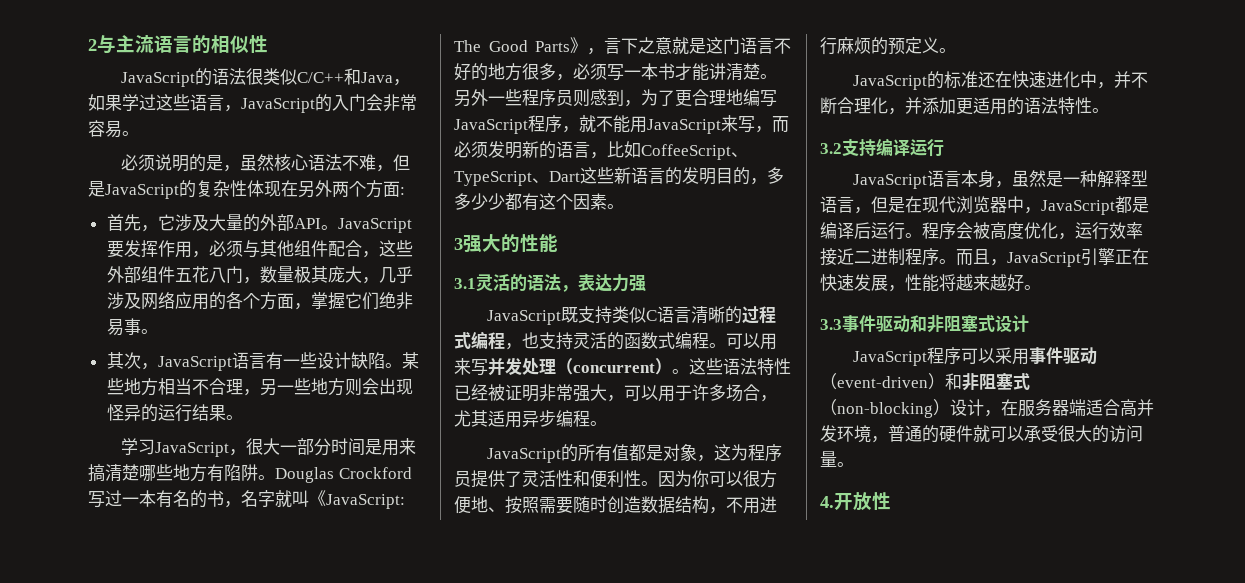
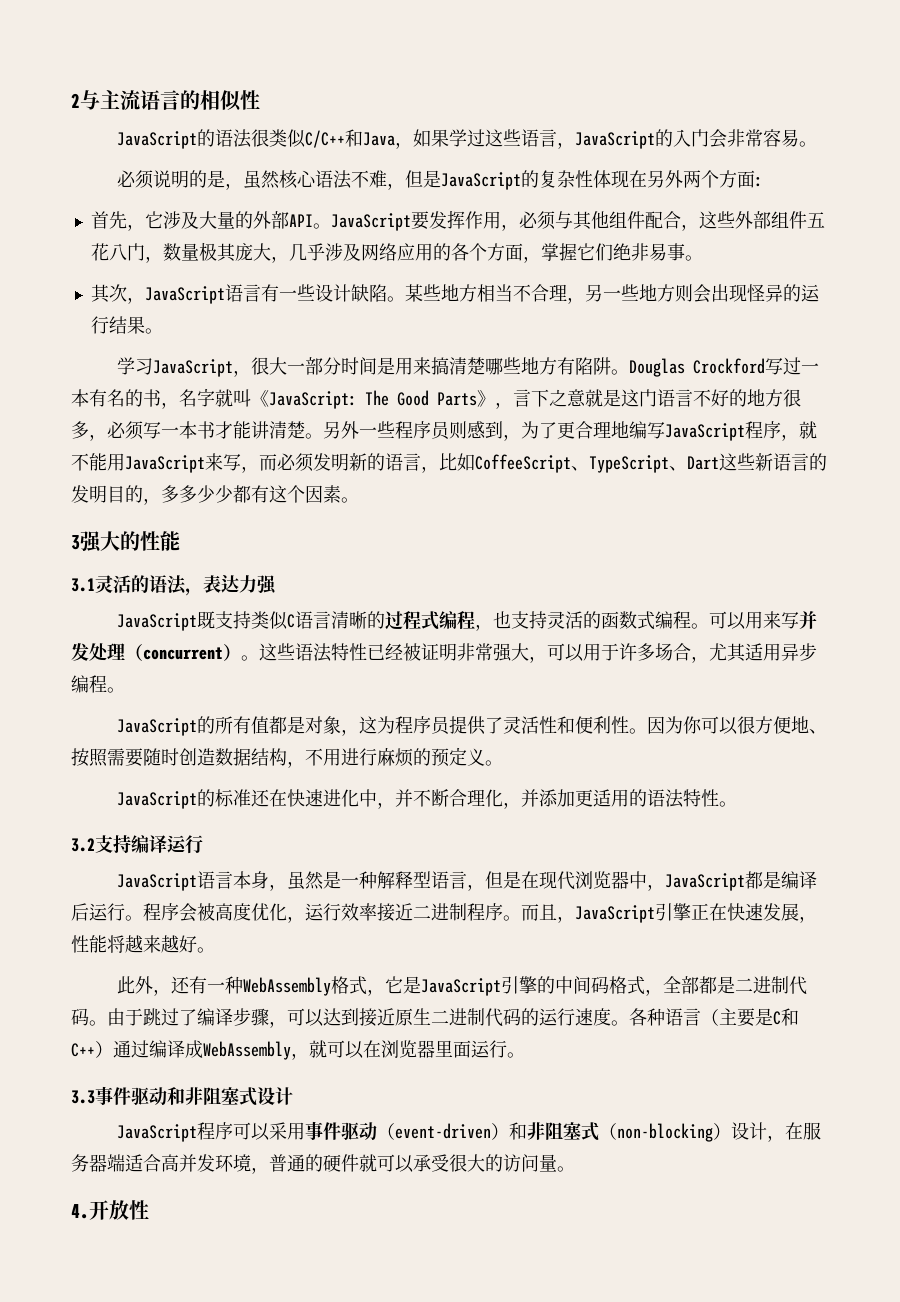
(1041, 287) none -> [116,976,807,996] [71,1008,799,1028] [71,1040,525,1060] // 此外，还有一种WebAssembly格式，它是JavaScript引擎的中间码格式，全部都是二进制代码。由于跳过了编译步骤，可以达到接近原生二进制代码的运行速度。各种语言（主要是C和C++）通过编译成WebAssembly，就可以在浏览器里面运行。

